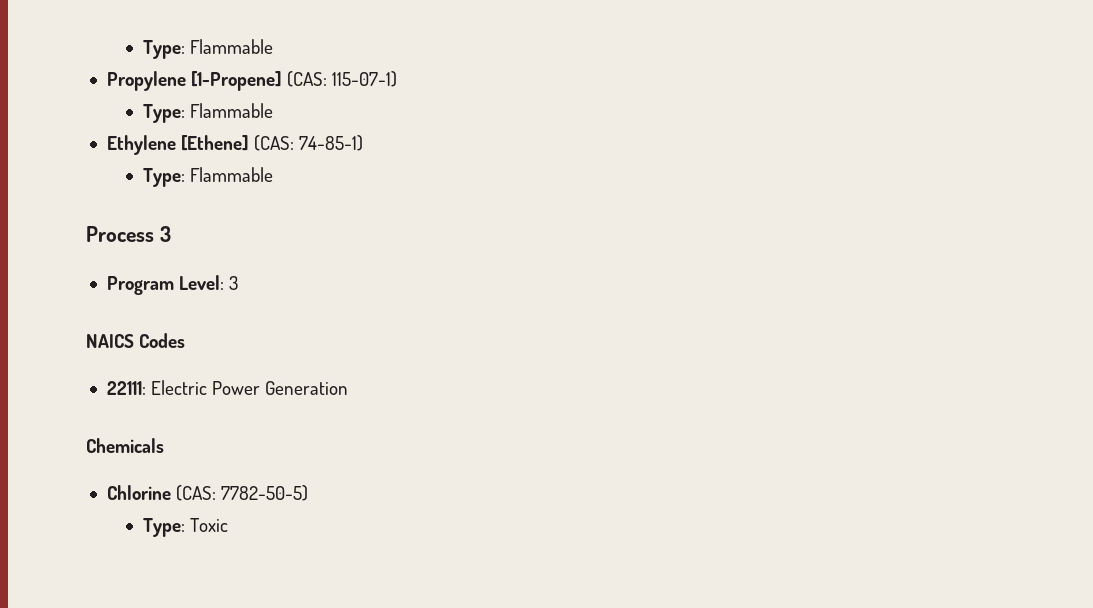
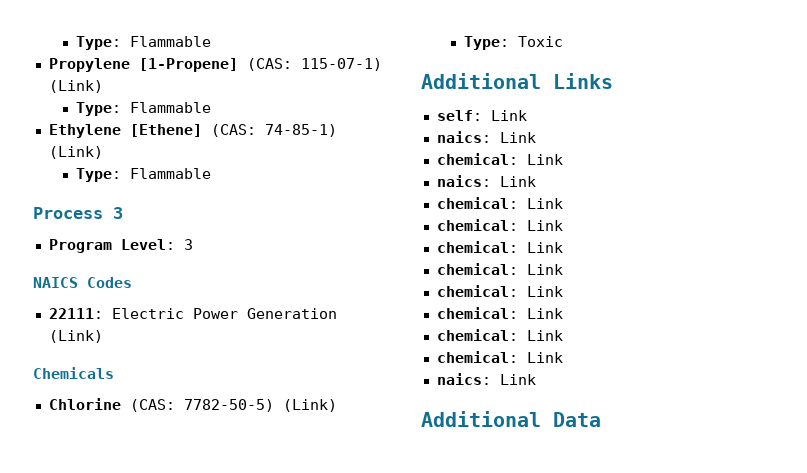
(398, 79) none -> [48,80,103,93] (Link)
(364, 143) none -> [48,146,103,159] (Link)
(349, 388) none -> [48,330,103,343] (Link)
(309, 493) none -> [282,399,337,412] (Link)
(229, 525) none -> [421,73,613,89] [436,110,527,121] [436,131,536,143] [436,153,563,165] [436,175,536,187] [436,197,563,209] [436,219,563,231] [436,241,563,253] [436,263,563,275] [436,285,563,297] [436,307,563,319] [436,329,563,341] [436,351,563,363] [436,373,536,385] [421,411,601,427] // Additional Links // self: Link // naics: Link // chemical: Link // naics: Link // chemical: Link // chemical: Link // chemical: Link // chemical: Link // chemical: Link // chemical: Link // chemical: Link // chemical: Link // naics: Link // Additional Data

